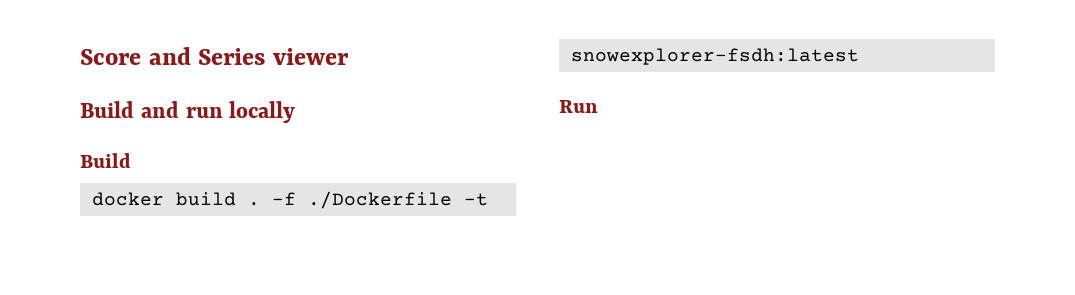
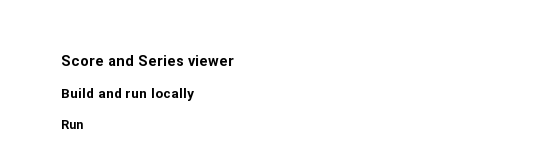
[80,153,131,168] [92,191,488,209] [571,48,859,65] // Build // docker build . -f ./Dockerfile -t snowexplorer-fsdh:latest -> (194, 94) none

